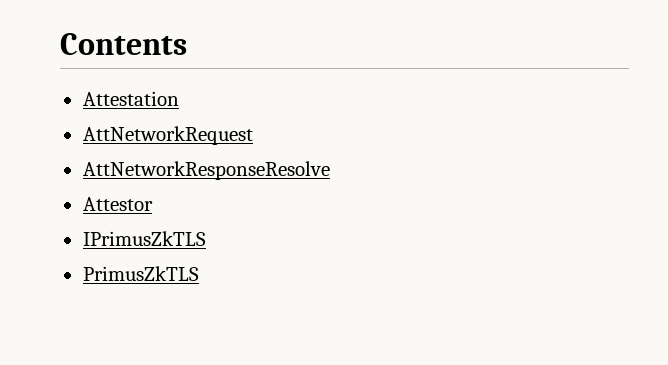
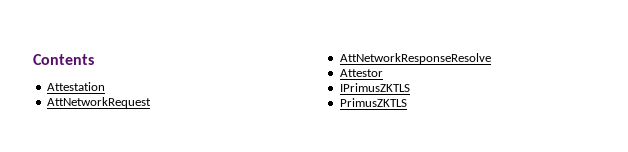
[82,231,206,246] [82,266,199,281] IPrimusZkTLS // PrimusZkTLS -> [339,83,410,92] [339,98,407,107] IPrimusZKTLS // PrimusZKTLS

